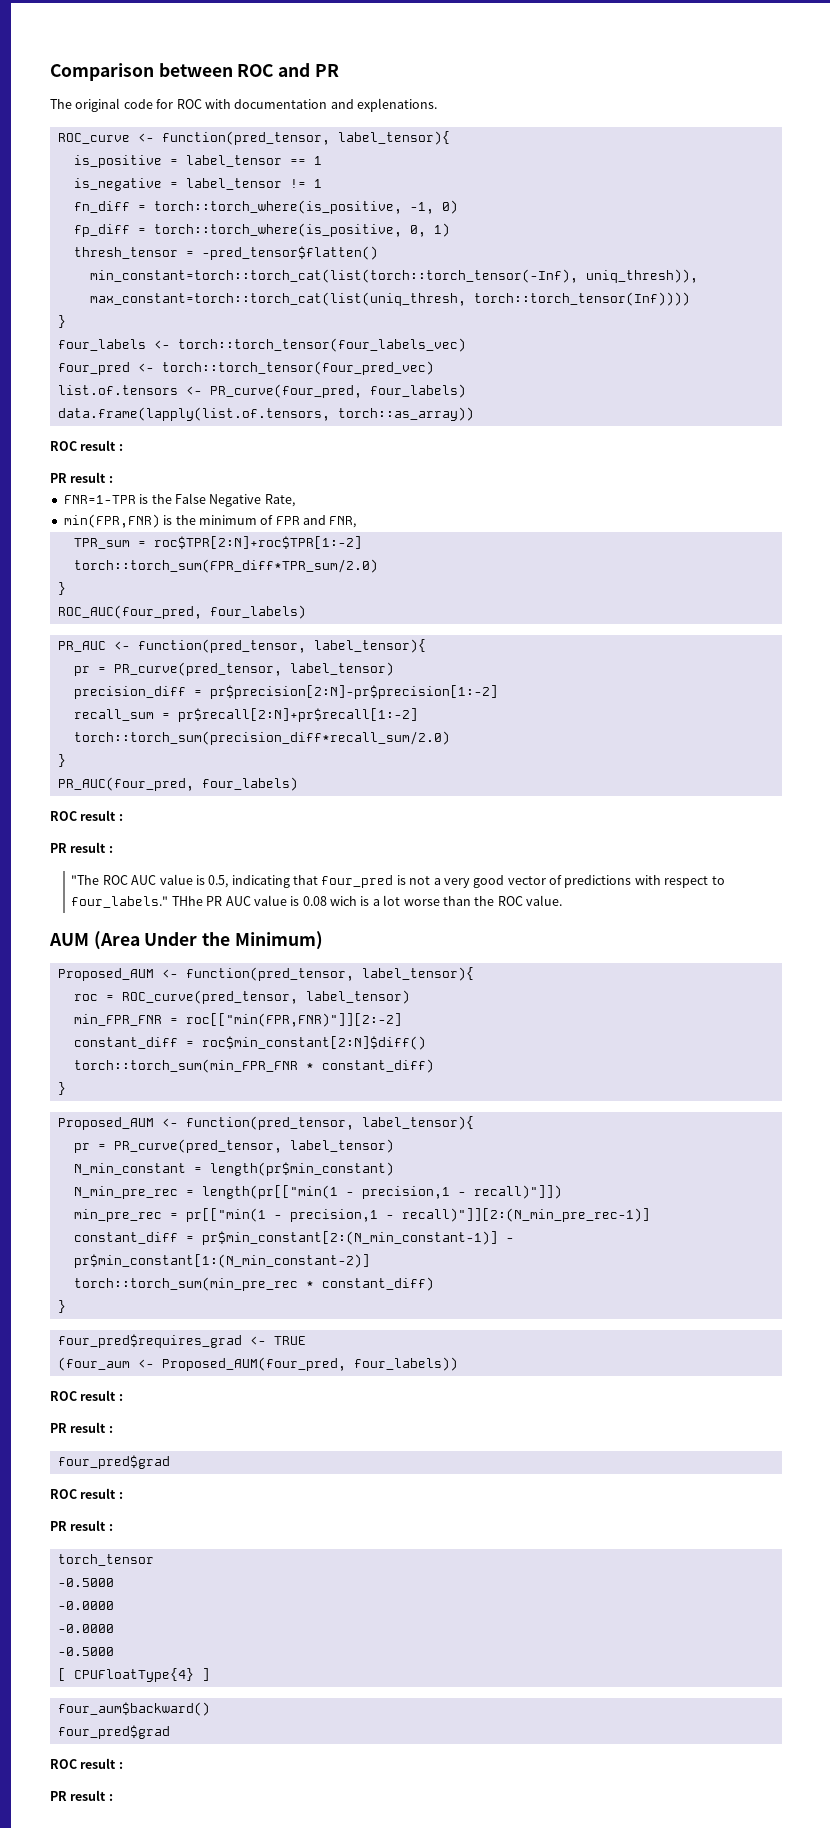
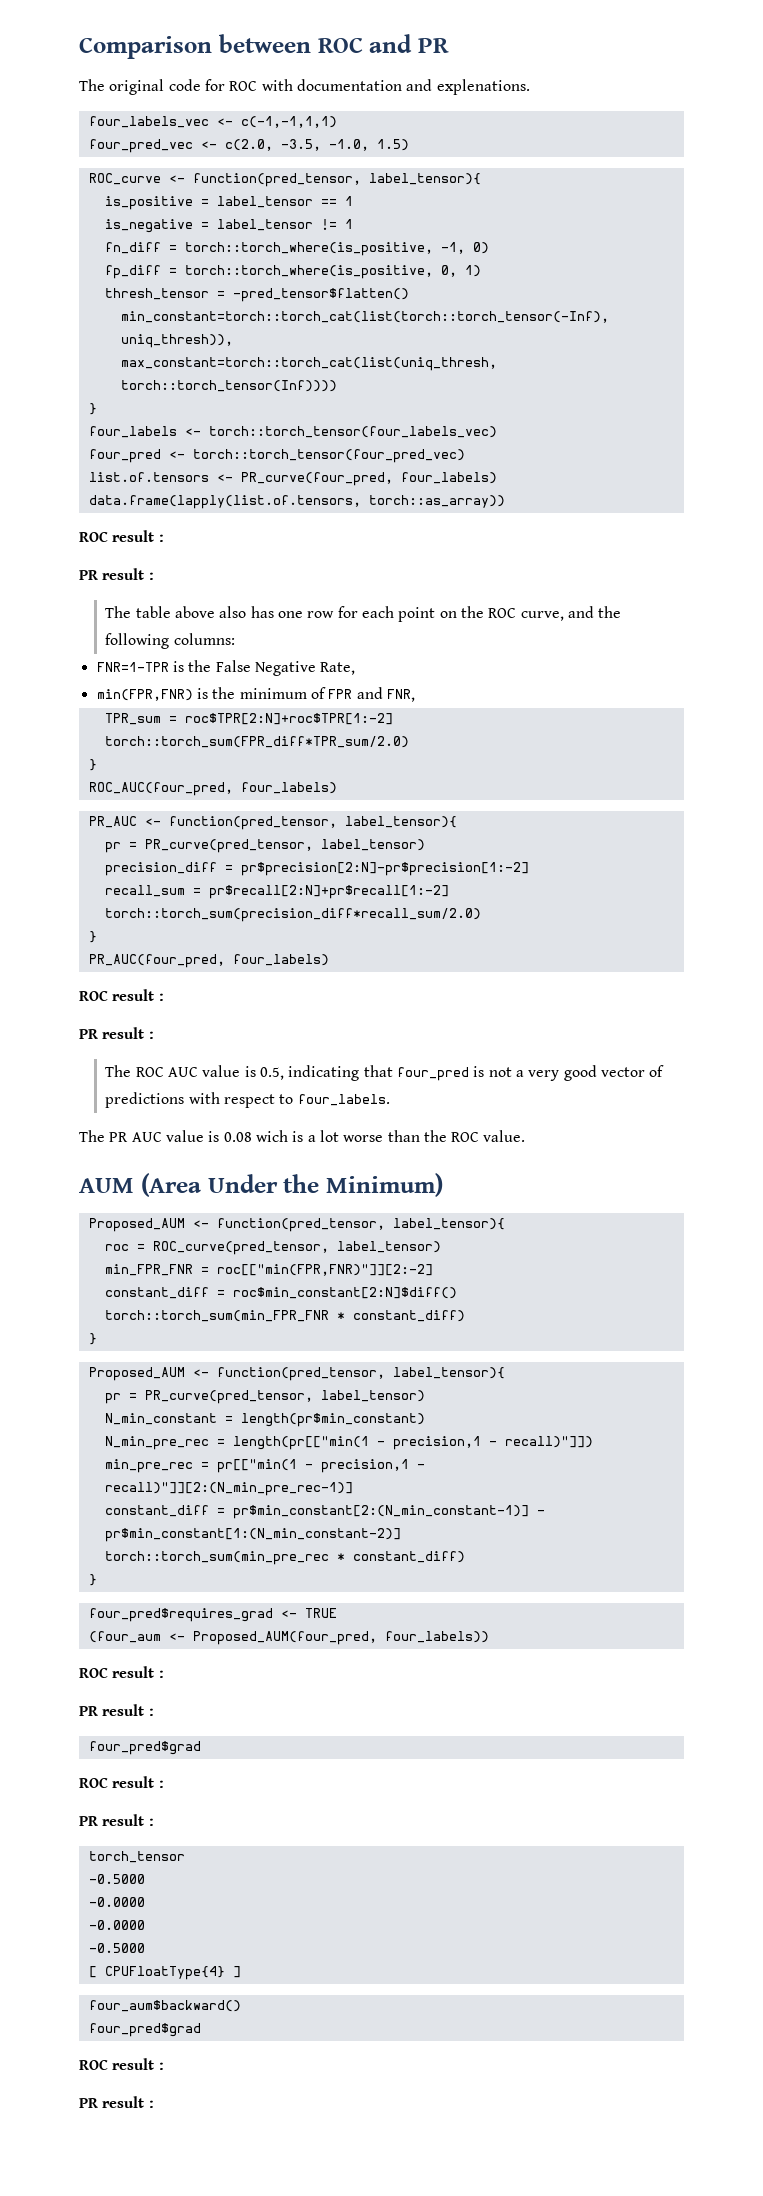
(437, 105) none -> [88,116,337,128] [88,139,409,153] // four_labels_vec <- c(-1,-1,1,1) // four_pred_vec <- c(2.0, -3.5, -1.0, 1.5)
(113, 479) none -> [105,606,622,622] [105,633,235,649] // The table above also has one row for each point on the ROC curve, and the following columns:
[71,875,100,885] "The -> [105,1065,132,1077] The
[71,896,203,908] four_labels." THhe -> [297,1094,390,1106] [79,1130,105,1142] four_labels. // The

